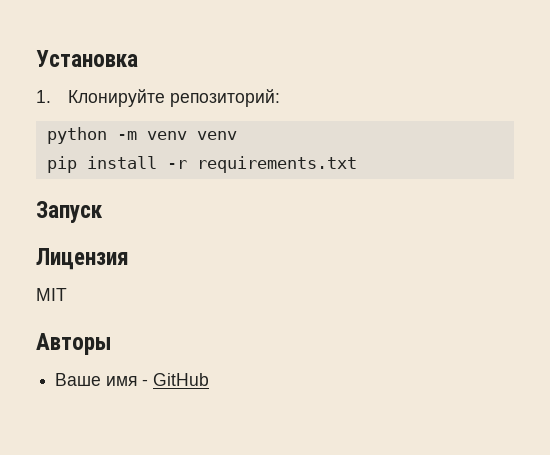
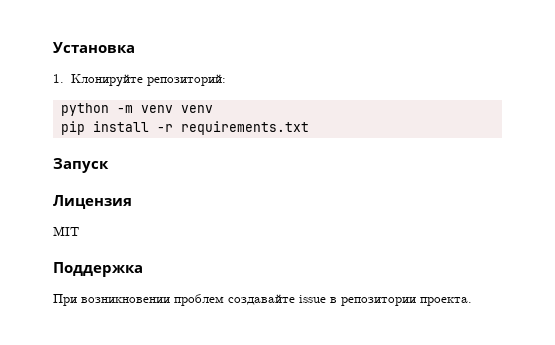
[36,333,112,355] [55,373,210,386] Авторы // Ваше имя - GitHub -> [53,262,143,277] [53,294,472,306] Поддержка // При возникновении проблем создавайте issue в репозитории проекта.

